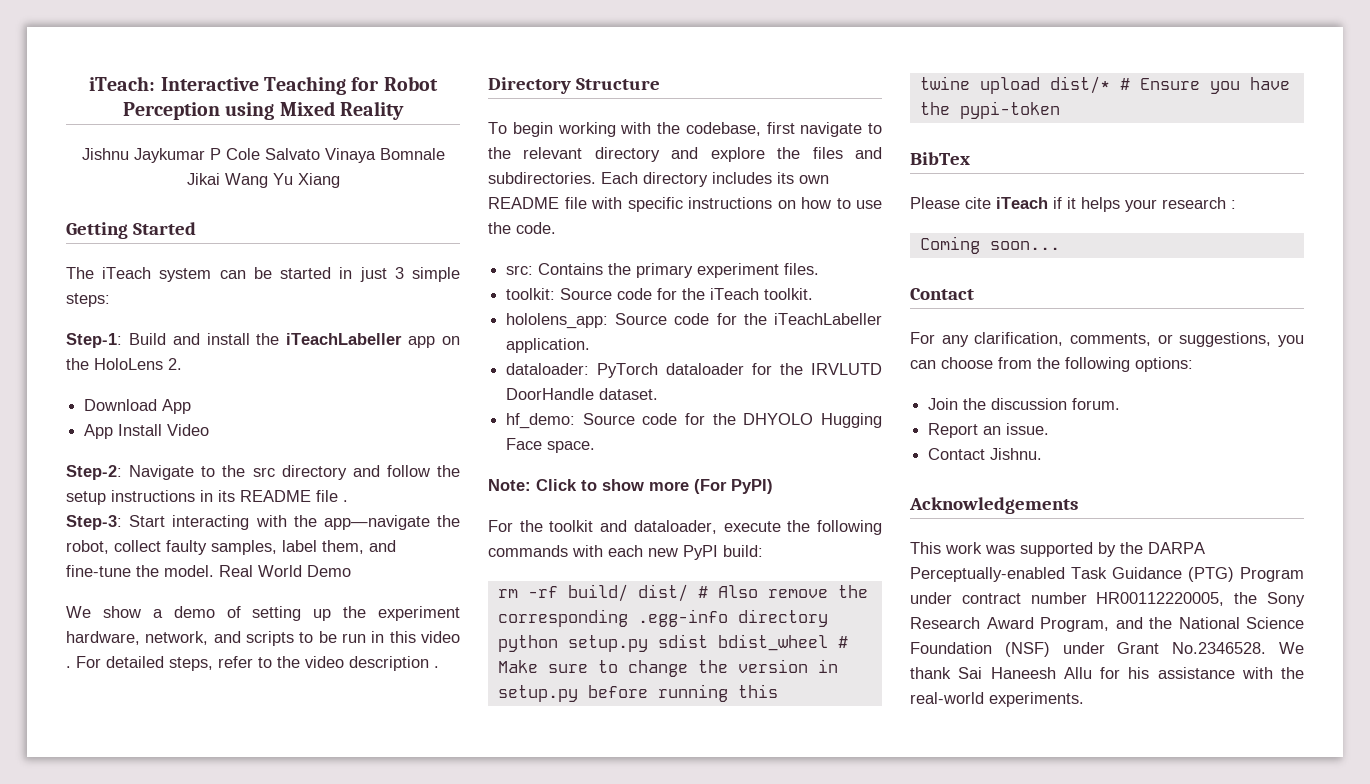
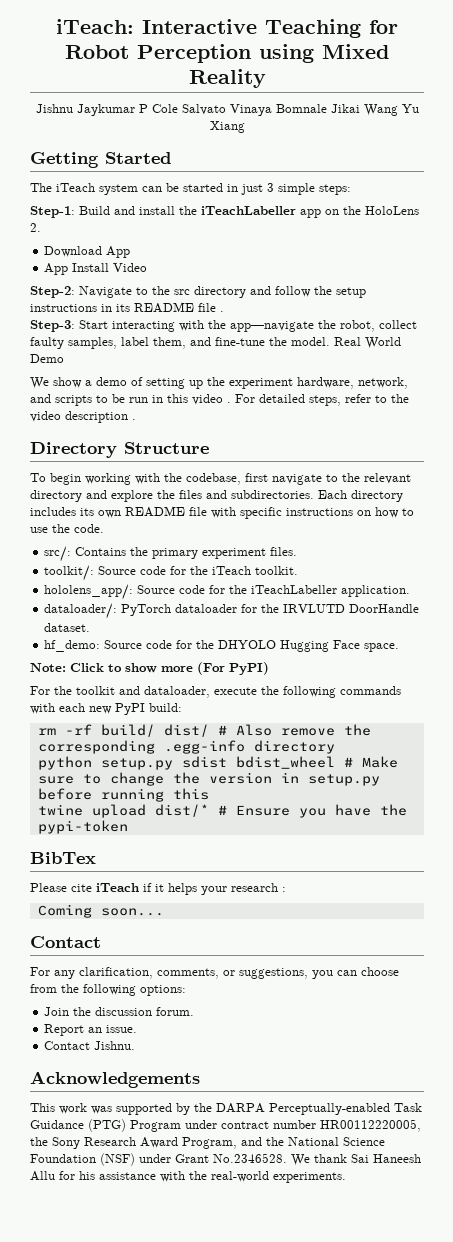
[506,265,534,275] src: -> [44,546,72,562] src/:
[506,288,556,300] toolkit: -> [44,565,95,581] toolkit/:
[506,313,609,329] hololens_app: -> [44,584,134,600] hololens_app/:
[506,363,590,375] dataloader: -> [44,603,118,619] dataloader/:

